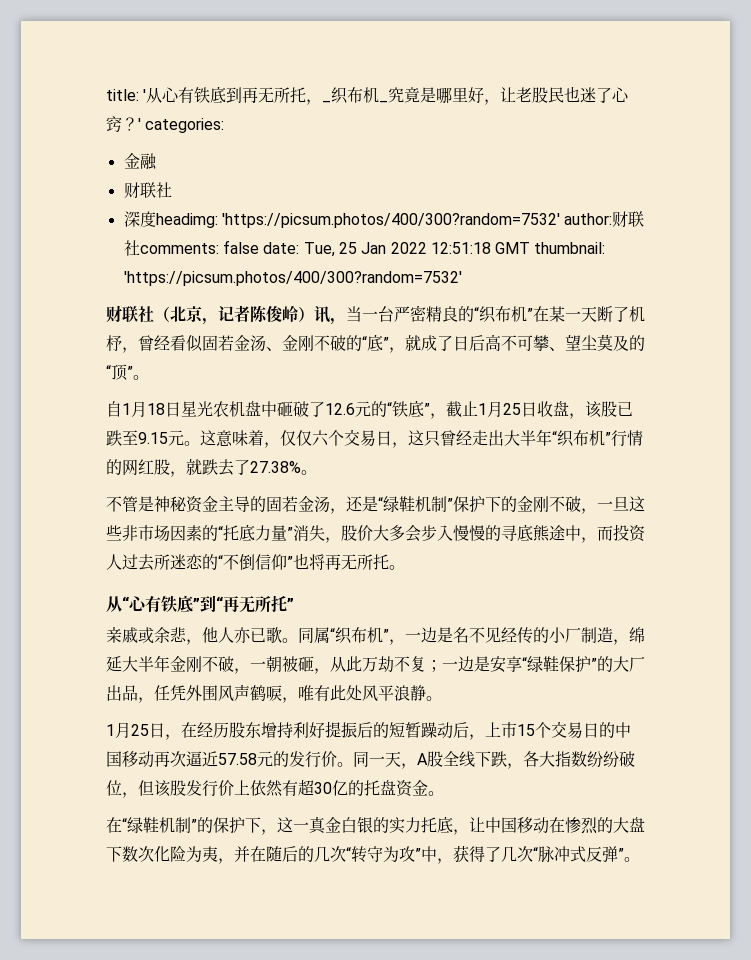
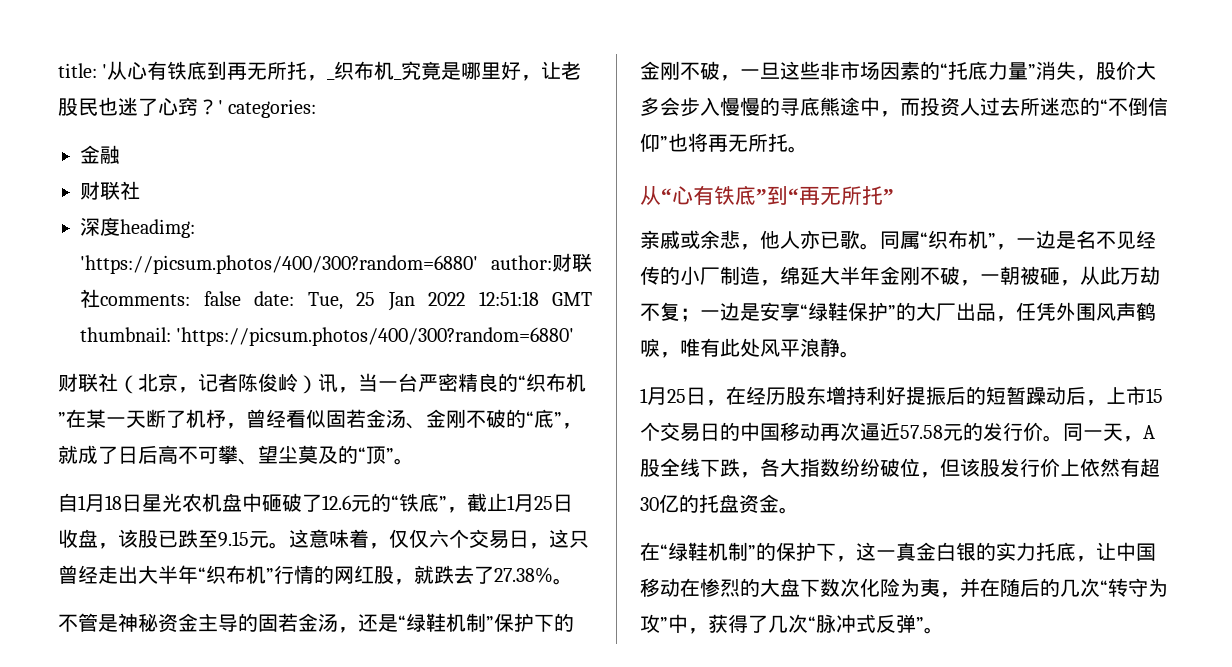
[221,213,560,228] 'https://picsum.photos/400/300?random=7532' -> [80,255,478,274] 'https://picsum.photos/400/300?random=6880'
[123,271,462,286] 'https://picsum.photos/400/300?random=7532' -> [176,327,575,346] 'https://picsum.photos/400/300?random=6880'

